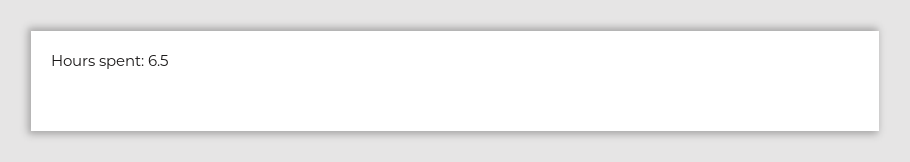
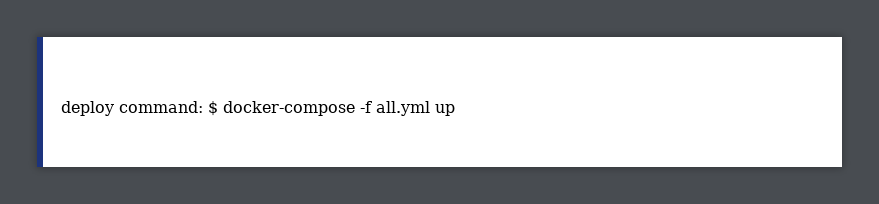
[51,55,169,69] Hours spent: 6.5 -> [61,101,455,116] deploy command: $ docker-compose -f all.yml up

